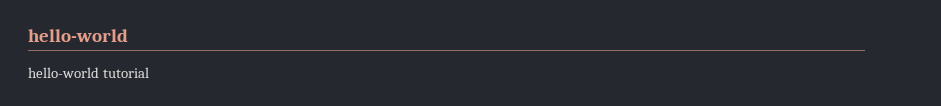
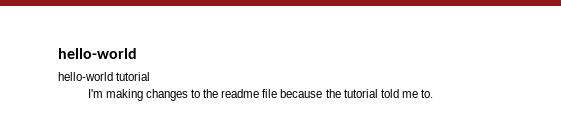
(149, 72) none -> [87,89,434,101] // I'm making changes to the readme file because the tutorial told me to.

